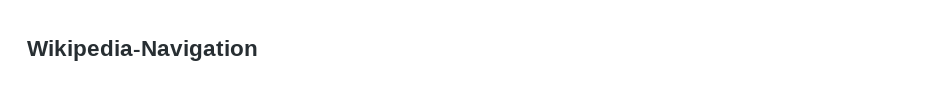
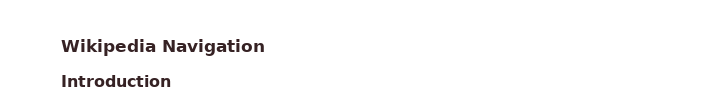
[27,40,258,61] Wikipedia-Navigation -> [61,39,265,56] [61,75,171,87] Wikipedia Navigation // Introduction

